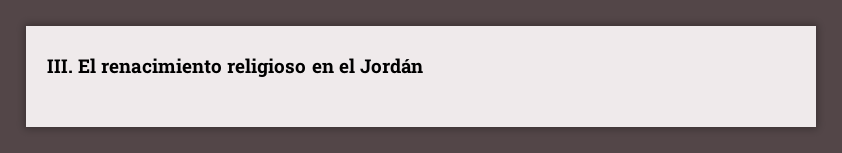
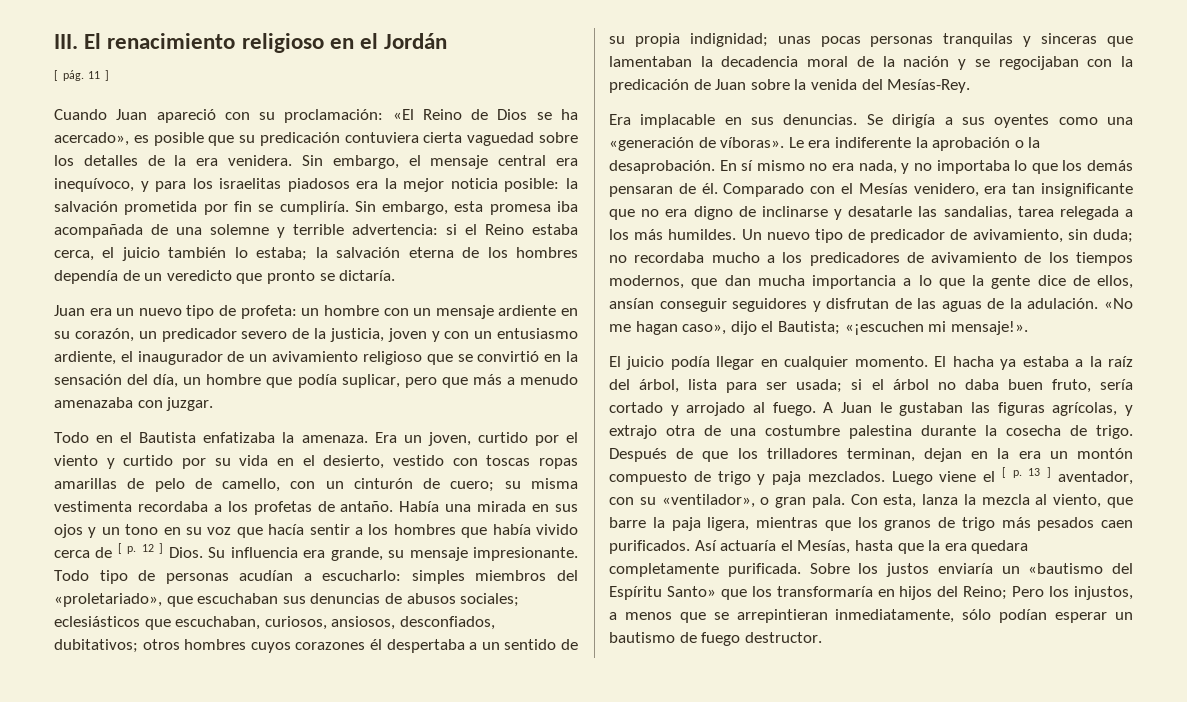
(423, 66) none -> [54,70,109,81] [54,109,578,123] [54,132,578,146] [54,155,578,169] [54,178,578,192] [54,201,578,215] [54,224,578,238] [54,247,578,261] [54,270,396,284] [54,305,578,319] [54,328,578,342] [54,351,578,365] [54,374,578,388] [54,397,214,411] [54,432,578,446] [54,455,578,469] [54,478,578,492] [54,501,579,515] [54,524,578,538] [54,543,578,561] [54,570,578,584] [54,593,520,607] [54,616,495,630] [54,639,579,653] [609,33,1133,47] [609,56,1133,70] [609,79,971,93] [609,114,1133,128] [609,137,1041,151] [609,160,1134,174] [609,183,1133,197] [609,206,1133,220] [609,229,1133,243] [609,252,1133,266] [609,275,1133,289] [609,298,1133,312] [609,321,1028,335] [609,356,1133,370] [609,379,1133,393] [609,402,1133,416] [609,425,1133,439] [609,448,1133,462] [609,467,1133,485] [609,494,1133,508] [609,517,1133,531] [609,540,1029,554] [609,563,1133,577] [609,586,1134,600] [609,609,1133,623] [609,632,822,646] // [ pág. 11 ] // Cuando Juan apareció con su proclamación: «El Reino de Dios se ha acercado», es posible que su predicación contuviera cierta vaguedad sobre los detalles de la era venidera. Sin embargo, el mensaje central era inequívoco, y para los israelitas piadosos era la mejor noticia posible: la salvación prometida por fin se cumpliría. Sin embargo, esta promesa iba acompañada de una solemne y terrible advertencia: si el Reino estaba cerca, el juicio también lo estaba; la salvación eterna de los hombres dependía de un veredicto que pronto se dictaría. // Juan era un nuevo tipo de profeta: un hombre con un mensaje ardiente en su corazón, un predicador severo de la justicia, joven y con un entusiasmo ardiente, el inaugurador de un avivamiento religioso que se convirtió en la sensación del día, un hombre que podía suplicar, pero que más a menudo amenazaba con juzgar. // Todo en el Bautista enfatizaba la amenaza. Era un joven, curtido por el viento y curtido por su vida en el desierto, vestido con toscas ropas amarillas de pelo de camello, con un cinturón de cuero; su misma vestimenta recordaba a los profetas de antaño. Había una mirada en sus ojos y un tono en su voz que hacía sentir a los hombres que había vivido cerca de [ p. 12 ] Dios. Su influencia era grande, su mensaje impresionante. Todo tipo de personas acudían a escucharlo: simples miembros del «proletariado», que escuchaban sus denuncias de abusos sociales; eclesiásticos que escuchaban, curiosos, ansiosos, desconfiados, dubitativos; otros hombres cuyos corazones él despertaba a un sentido de su propia indignidad; unas pocas personas tranquilas y sinceras que lamentaban la decadencia moral de la nación y se regocijaban con la predicación de Juan sobre la venida del Mesías-Rey. // Era implacable en sus denuncias. Se dirigía a sus oyentes como una «generación de víboras». Le era indiferente la aprobación o la desaprobación. En sí mismo no era nada, y no importaba lo que los demás pensaran de él. Comparado con el Mesías venidero, era tan insignificante que no era digno de inclinarse y desatarle las sandalias, tarea relegada a los más humildes. Un nuevo tipo de predicador de avivamiento, sin duda; no recordaba mucho a los predicadores de avivamiento de los tiempos modernos, que dan mucha importancia a lo que la gente dice de ellos, ansían conseguir seguidores y disfrutan de las aguas de la adulación. «No me hagan caso», dijo el Bautista; «¡escuchen mi mensaje!». // El juicio podía llegar en cualquier momento. El hacha ya estaba a la raíz del árbol, lista para ser usada; si el árbol no daba buen fruto, sería cortado y arrojado al fuego. A Juan le gustaban las figuras agrícolas, y extrajo otra de una costumbre palestina durante la cosecha de trigo. Después de que los trilladores terminan, dejan en la era un montón compuesto de trigo y paja mezclados. Luego viene el [ p. 13 ] aventador, con su «ventilador», o gran pala. Con esta, lanza la mezcla al viento, que barre la paja ligera, mientras que los granos de trigo más pesados caen purificados. Así actuaría el Mesías, hasta que la era quedara completamente purificada. Sobre los justos enviaría un «bautismo del Espíritu Santo» que los transformaría en hijos del Reino; Pero los injustos, a menos que se arrepintieran inmediatamente, sólo podían esperar un bautismo de fuego destructor.

